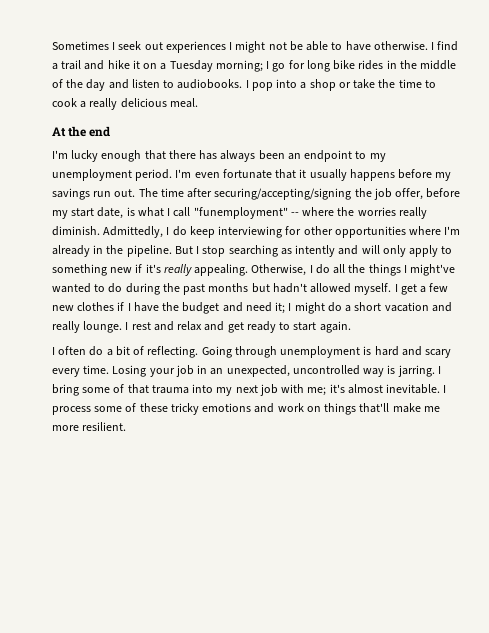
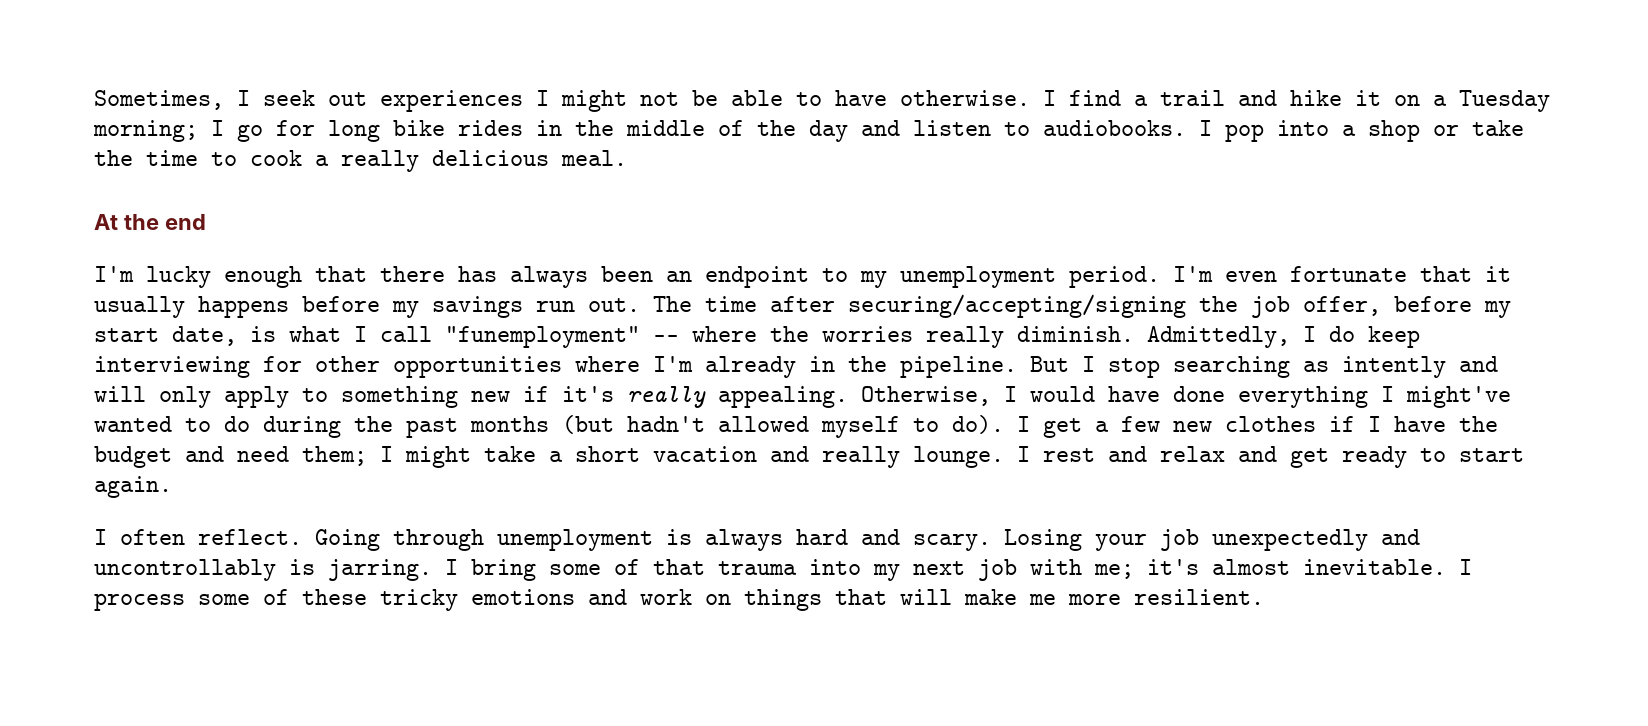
[52,41,109,50] Sometimes -> [94,90,224,110] Sometimes,
[315,264,401,276] do all the things -> [1030,386,1368,408] would have done everything
[251,283,270,293] but -> [562,415,614,434] (but
[354,283,392,295] myself. -> [821,415,1004,438] myself to do).
[275,302,342,314] it; I might do -> [302,446,536,468] them; I might take
[89,346,199,358] do a bit of reflecting. -> [198,529,302,545] reflect.
(372, 350) none -> [705,529,783,551] always
[425,349,452,358] [52,365,385,377] scary every time. Losing your job in an unexpected, uncontrolled way -> [913,529,1420,551] [94,559,276,581] scary. Losing your job unexpectedly and uncontrollably
[359,403,390,413] that'll -> [835,589,952,605] that will

